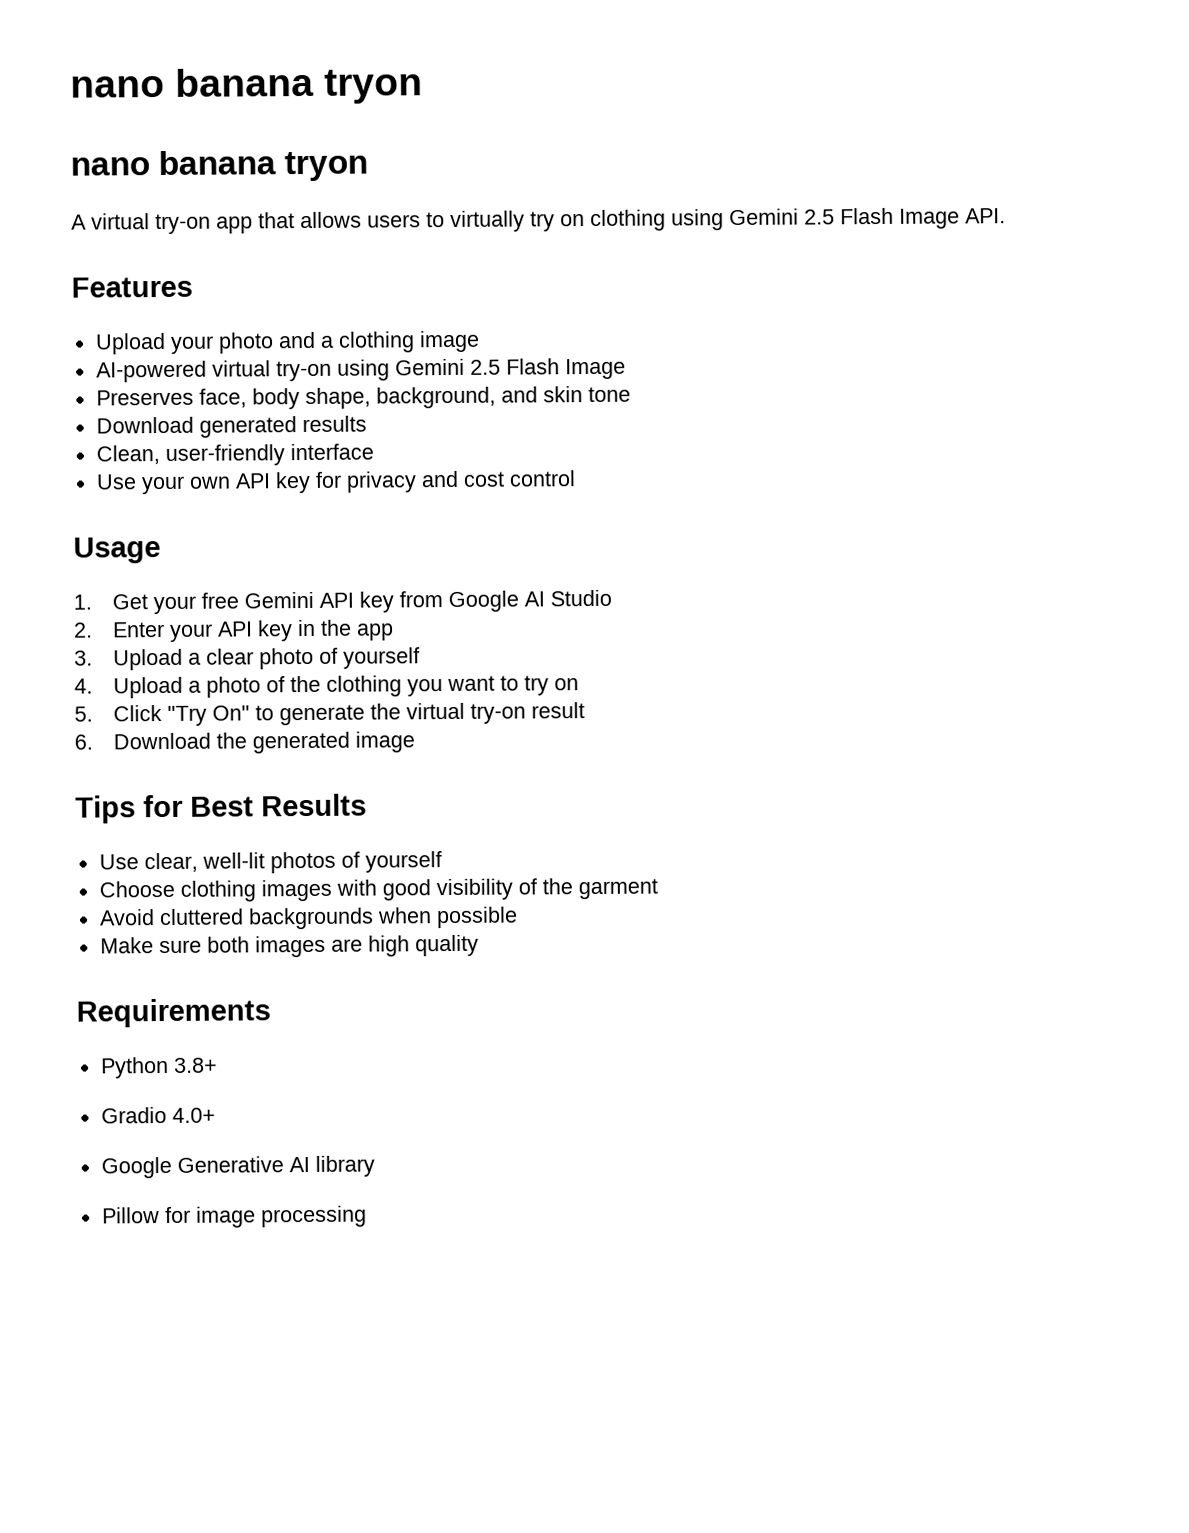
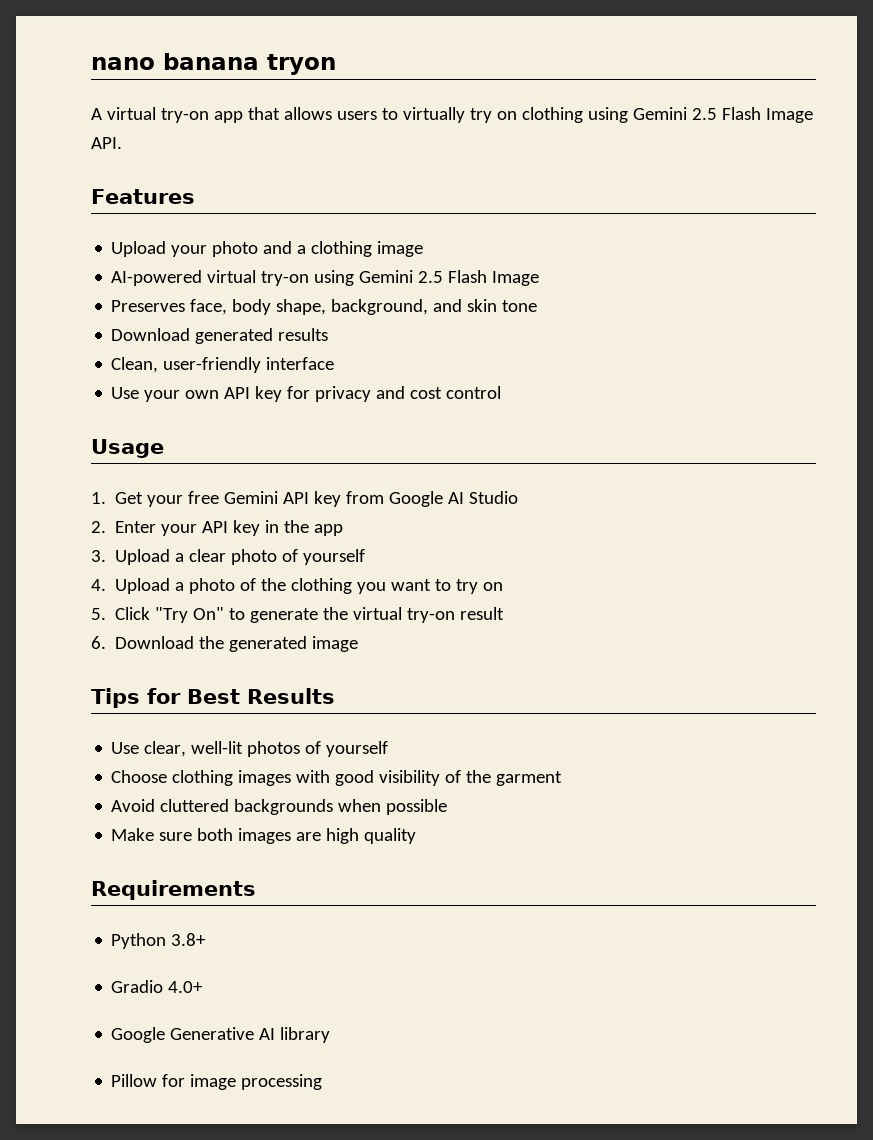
[70,67,423,104] [70,150,369,182] nano banana tryon // nano banana tryon -> [91,53,336,75] nano banana tryon

